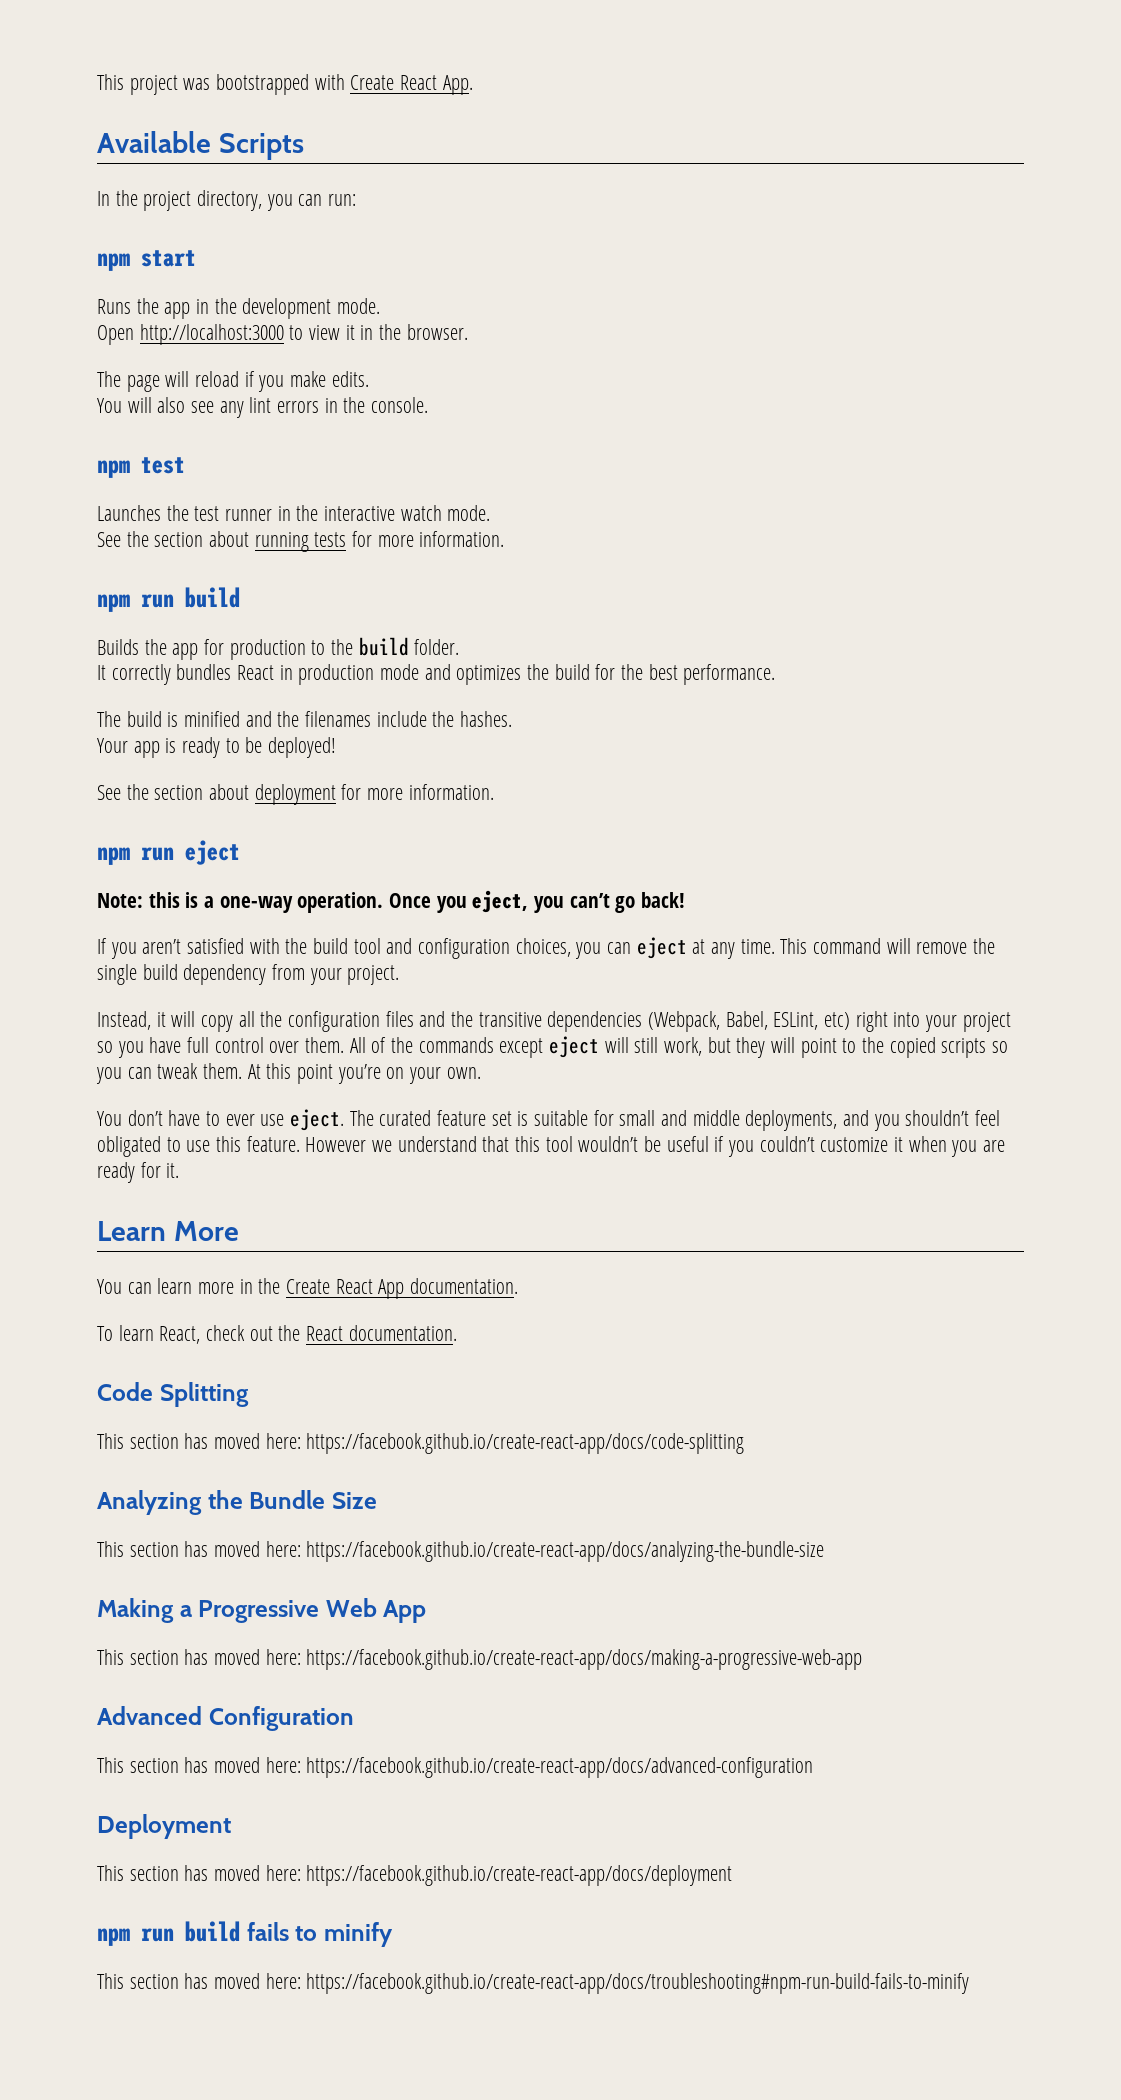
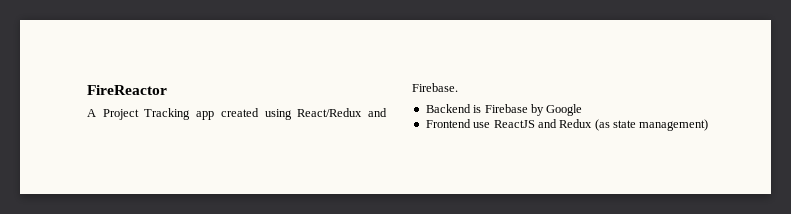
[97,74,473,95] [97,131,304,160] [97,190,357,211] [97,250,196,271] [97,298,381,319] [97,324,468,345] [97,371,369,392] [97,397,429,418] [97,457,185,478] [97,505,491,521] [97,531,505,552] [97,587,240,612] [97,637,460,660] [97,664,776,685] [97,711,513,727] [97,737,337,758] [97,784,494,805] [97,840,240,865] [97,890,686,913] [97,937,996,959] [97,964,400,985] [97,1011,1011,1032] [97,1036,1009,1058] [96,1063,481,1084] [97,1109,1001,1131] [97,1136,1006,1157] [97,1162,180,1183] [97,1221,239,1241] [97,1278,519,1299] [97,1325,457,1344] [97,1382,249,1407] [97,1433,745,1454] [97,1490,377,1515] [97,1541,825,1562] [97,1598,427,1623] [97,1649,863,1670] [97,1706,354,1731] [97,1757,814,1778] [97,1814,231,1839] [97,1865,733,1886] [97,1921,393,1947] [97,1973,970,1994] This project was bootstrapped with Create React App. // Available Scripts // In the project directory, you can run: // npm start // Runs the app in the development mode. // Open http://localhost:3000 to view it in the browser. // The page will reload if you make edits. // You will also see any lint errors in the console. // npm test // Launches the test runner in the interactive watch mode. // See the section about running tests for more information. // npm run build // Builds the app for production to the build folder. // It correctly bundles React in production mode and optimizes the build for the best performance. // The build is minified and the filenames include the hashes. // Your app is ready to be deployed! // See the section about deployment for more information. // npm run eject // Note: this is a one-way operation. Once you eject, you can’t go back! // If you aren’t satisfied with the build tool and configuration choices, you can eject at any time. This command will remove the single build dependency from your project. // Instead, it will copy all the configuration files and the transitive dependencies (Webpack, Babel, ESLint, etc) right into your project so you have full control over them. All of the commands except eject will still work, but they will point to the copied scripts so you can tweak them. At this point you’re on your own. // You don’t have to ever use eject. The curated feature set is suitable for small and middle deployments, and you shouldn’t feel obligated to use this feature. However we understand that this tool wouldn’t be useful if you couldn’t customize it when you are ready for it. // Learn More // You can learn more in the Create React App documentation. // To learn React, check out the React documentation. // Code Splitting // This section has moved here: https://facebook.github.io/create-react-app/docs/code-splitting // Analyzing the Bundle Size // This section has moved here: https://facebook.github.io/create-react-app/docs/analyzing-the-bundle-size // Making a Progressive Web App // This section has moved here: https://facebook.github.io/create-react-app/docs/making-a-progressive-web-app // Advanced Configuration // This section has moved here: https://facebook.github.io/create-react-app/docs/advanced-configuration // Deployment // This section has moved here: https://facebook.github.io/create-react-app/docs/deployment // npm run build fails to minify // This section has moved here: https://facebook.github.io/create-react-app/docs/troubleshooting#npm-run-build-fails-to-minify -> [87,85,167,95] [87,108,388,120] [412,83,458,92] [425,104,583,116] [425,119,709,131] FireReactor // A Project Tracking app created using React/Redux and Firebase. // Backend is Firebase by Google // Frontend use ReactJS and Redux (as state management)

